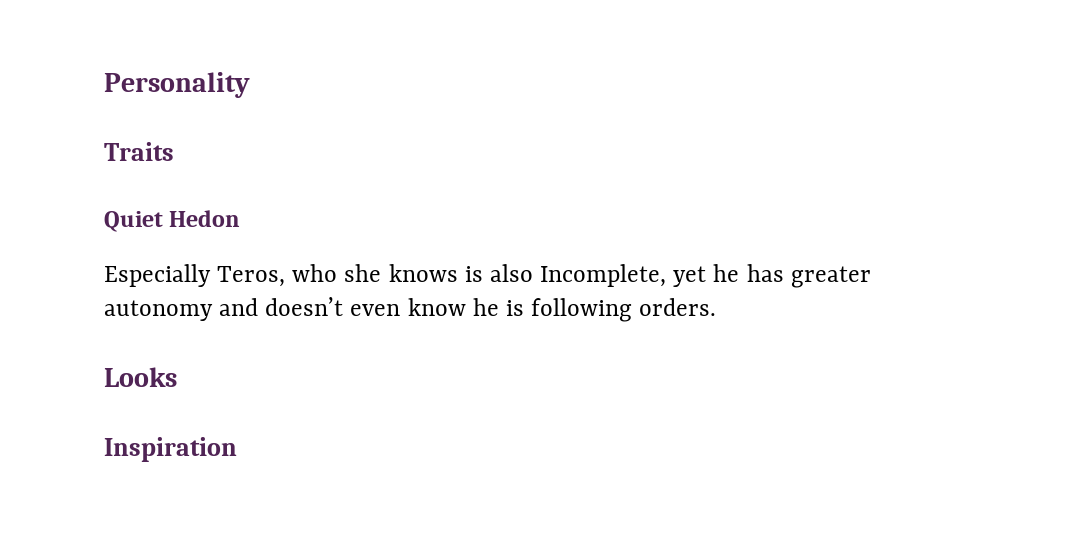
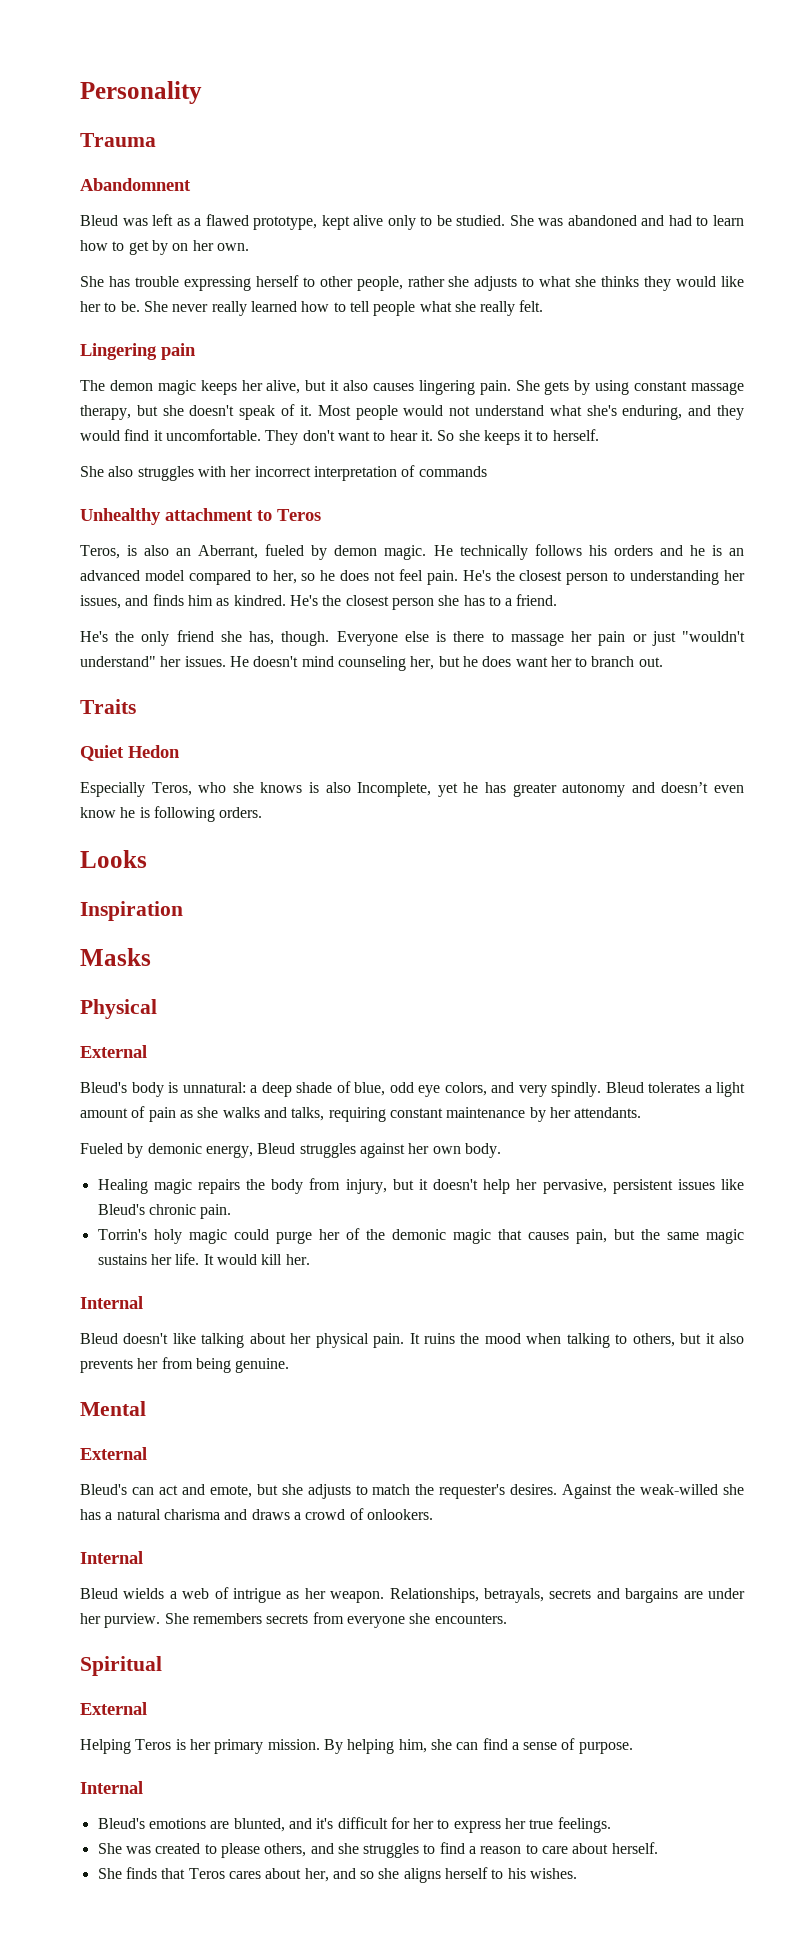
(250, 85) none -> [80,133,156,147] [80,178,191,191] [80,214,744,230] [80,240,249,255] [80,275,745,291] [80,300,544,316] [80,343,196,360] [80,380,744,395] [80,404,744,420] [80,429,599,445] [80,465,487,481] [80,508,321,525] [80,544,744,560] [80,569,745,585] [80,594,558,610] [80,630,746,646] [80,656,663,671] // Trauma // Abandomnent // Bleud was left as a flawed prototype, kept alive only to be studied. She was abandoned and had to learn how to get by on her own. // She has trouble expressing herself to other people, rather she adjusts to what she thinks they would like her to be. She never really learned how to tell people what she really felt. // Lingering pain // The demon magic keeps her alive, but it also causes lingering pain. She gets by using constant massage therapy, but she doesn't speak of it. Most people would not understand what she's enduring, and they would find it uncomfortable. They don't want to hear it. So she keeps it to herself. // She also struggles with her incorrect interpretation of commands // Unhealthy attachment to Teros // Teros, is also an Aberrant, fueled by demon magic. He technically follows his orders and he is an advanced model compared to her, so he does not feel pain. He's the closest person to understanding her issues, and finds him as kindred. He's the closest person she has to a friend. // He's the only friend she has, though. Everyone else is there to massage her pain or just "wouldn't understand" her issues. He doesn't mind counseling her, but he does want her to branch out.
(237, 449) none -> [80,948,151,966] [80,999,157,1019] [80,1045,147,1058] [80,1081,745,1097] [80,1106,642,1122] [80,1143,501,1158] [97,1178,745,1194] [97,1204,232,1219] [97,1228,744,1244] [97,1253,310,1265] [80,1296,143,1309] [80,1333,745,1348] [80,1357,290,1373] [80,1401,146,1416] [80,1447,147,1460] [80,1484,744,1499] [80,1508,433,1520] [80,1551,143,1564] [80,1587,745,1603] [80,1612,507,1628] [80,1656,162,1676] [80,1702,147,1715] [80,1738,633,1754] [80,1781,143,1794] [97,1817,611,1833] [97,1842,658,1858] [97,1867,578,1883] // Masks // Physical // External // Bleud's body is unnatural: a deep shade of blue, odd eye colors, and very spindly. Bleud tolerates a light amount of pain as she walks and talks, requiring constant maintenance by her attendants. // Fueled by demonic energy, Bleud struggles against her own body. // Healing magic repairs the body from injury, but it doesn't help her pervasive, persistent issues like Bleud's chronic pain. // Torrin's holy magic could purge her of the demonic magic that causes pain, but the same magic sustains her life. It would kill her. // Internal // Bleud doesn't like talking about her physical pain. It ruins the mood when talking to others, but it also prevents her from being genuine. // Mental // External // Bleud's can act and emote, but she adjusts to match the requester's desires. Against the weak-willed she has a natural charisma and draws a crowd of onlookers. // Internal // Bleud wields a web of intrigue as her weapon. Relationships, betrayals, secrets and bargains are under her purview. She remembers secrets from everyone she encounters. // Spiritual // External // Helping Teros is her primary mission. By helping him, she can find a sense of purpose. // Internal // Bleud's emotions are blunted, and it's difficult for her to express her true feelings. // She was created to please others, and she struggles to find a reason to care about herself. // She finds that Teros cares about her, and so she aligns herself to his wishes.

